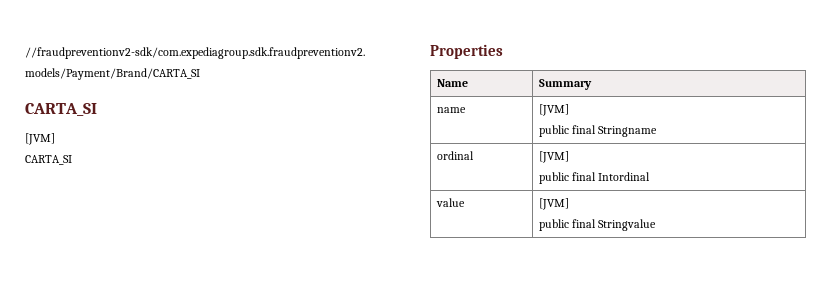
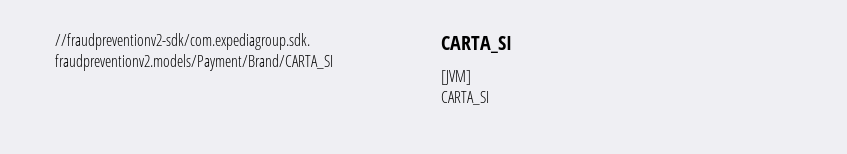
[430,44,503,59] [436,79,468,87] [538,79,592,90] [436,107,466,113] [538,104,569,116] [538,125,658,137] [436,151,474,160] [538,151,569,163] [538,172,651,184] [435,198,465,207] [538,198,569,210] [538,219,657,231] // Properties // Name | Summary // name | [JVM] // public final Stringname // ordinal | [JVM] // public final Intordinal // value | [JVM] // public final Stringvalue -> (489, 98) none

